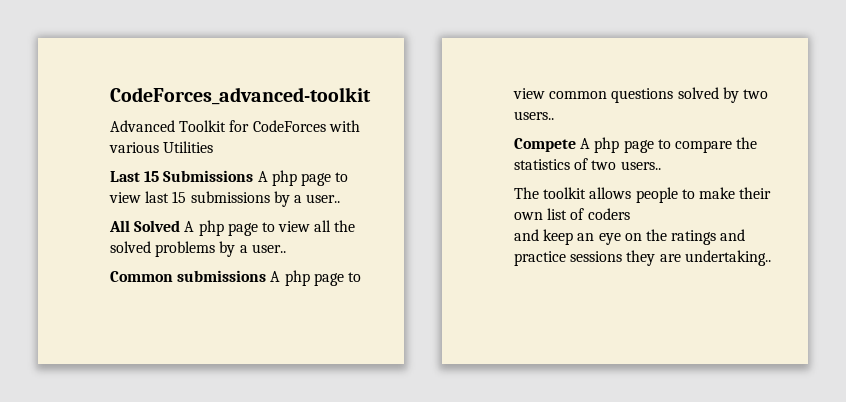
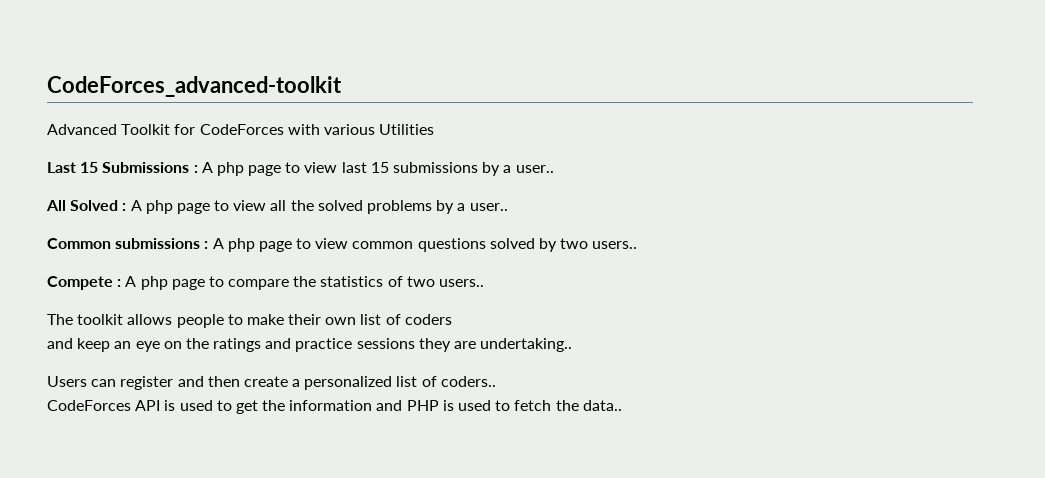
(254, 176) none -> [193,165,198,173] :
(181, 226) none -> [122,203,127,211] :
(267, 276) none -> [204,241,209,249] :
(576, 145) none -> [117,279,122,287] :
(771, 258) none -> [47,376,496,390] [47,400,622,414] // Users can register and then create a personalized list of coders.. // CodeForces API is used to get the information and PHP is used to fetch the data..

